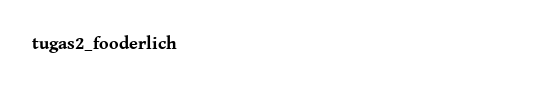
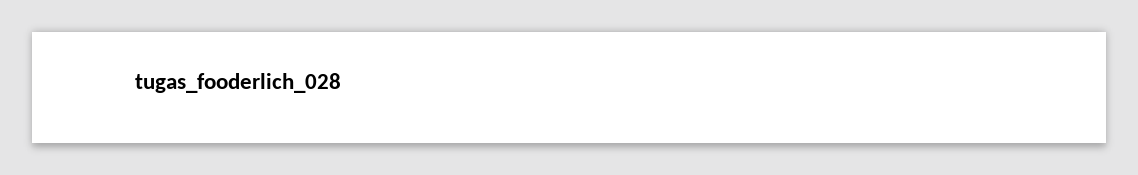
[32,35,177,53] tugas2_fooderlich -> [135,73,341,93] tugas_fooderlich_028

